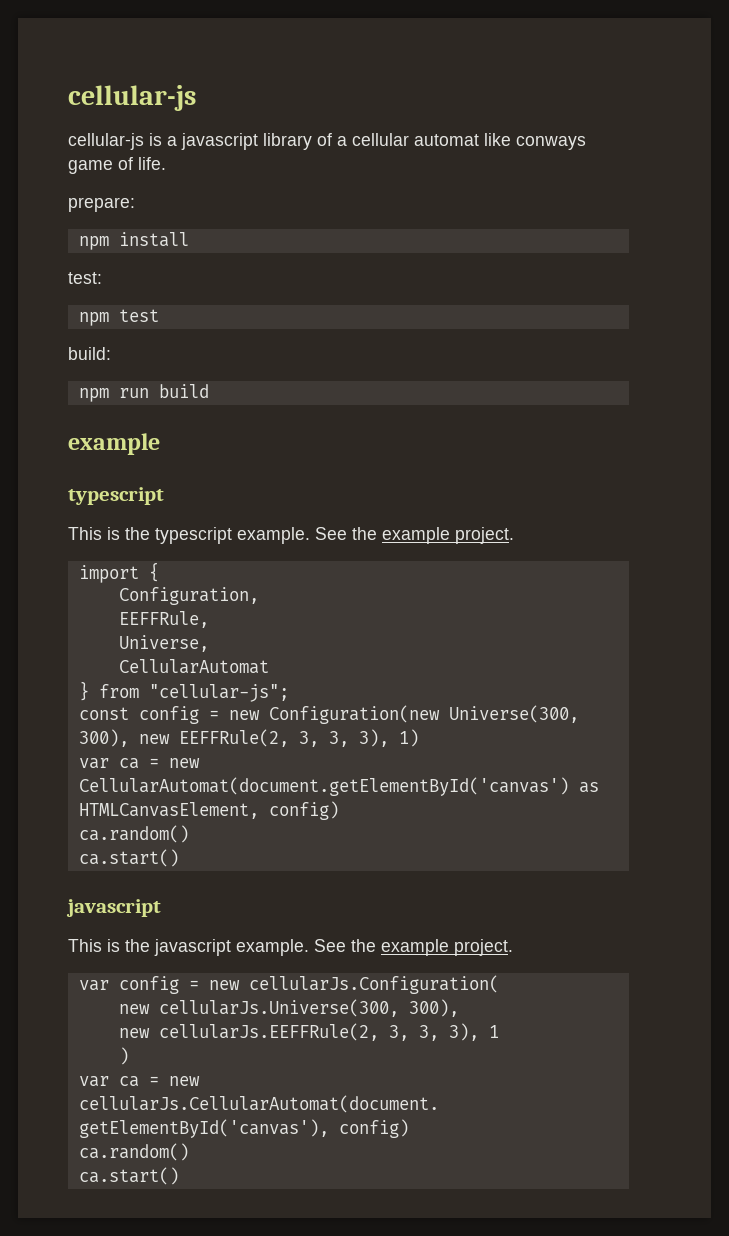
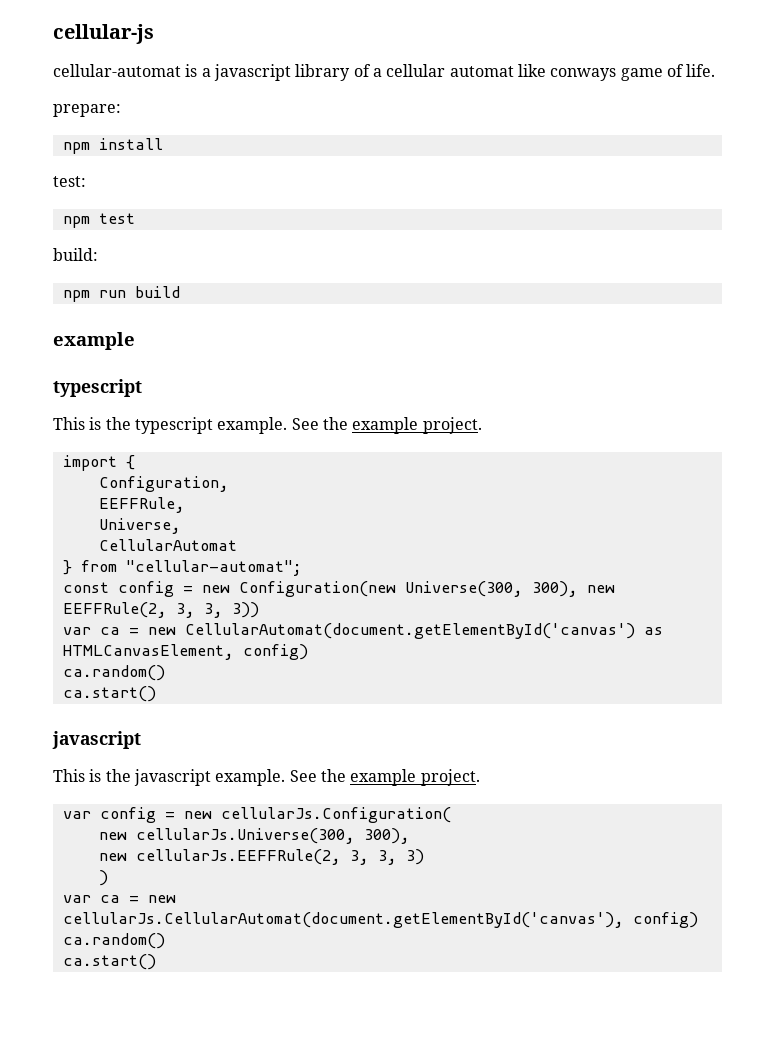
[68,133,144,150] cellular-js -> [53,64,181,77] cellular-automat
[148,684,289,702] "cellular-js"; -> [125,560,302,576] "cellular-automat";
[358,729,419,747] 3), 1) -> [231,602,259,618] 3))
[448,1023,499,1041] 3), 1 -> [405,849,424,865] 3)

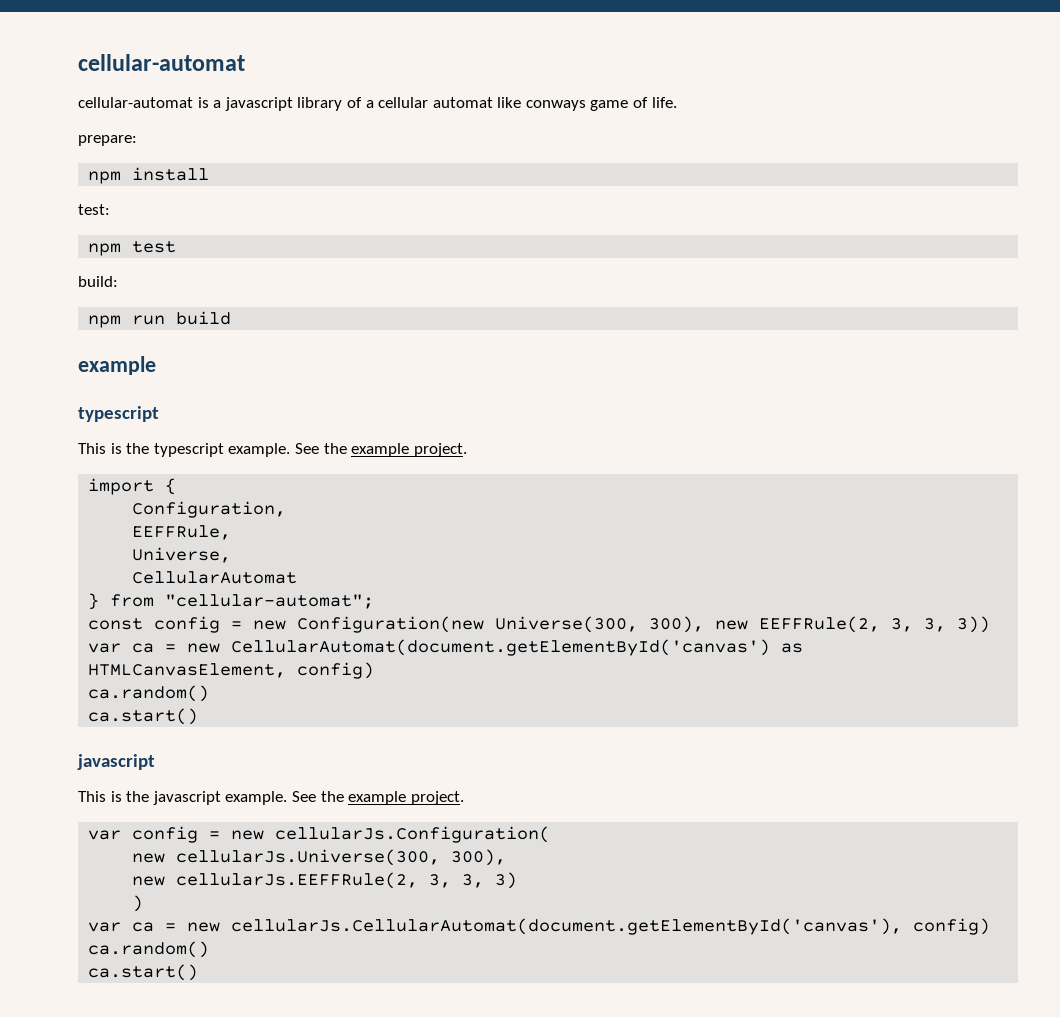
[53,24,154,44] cellular-js -> [78,54,245,71] cellular-automat

